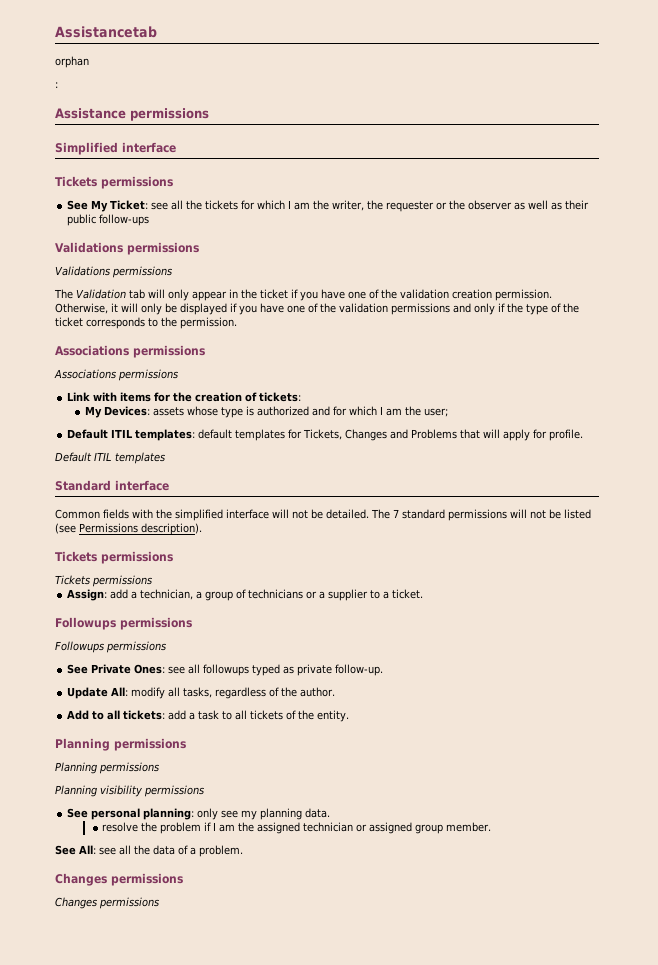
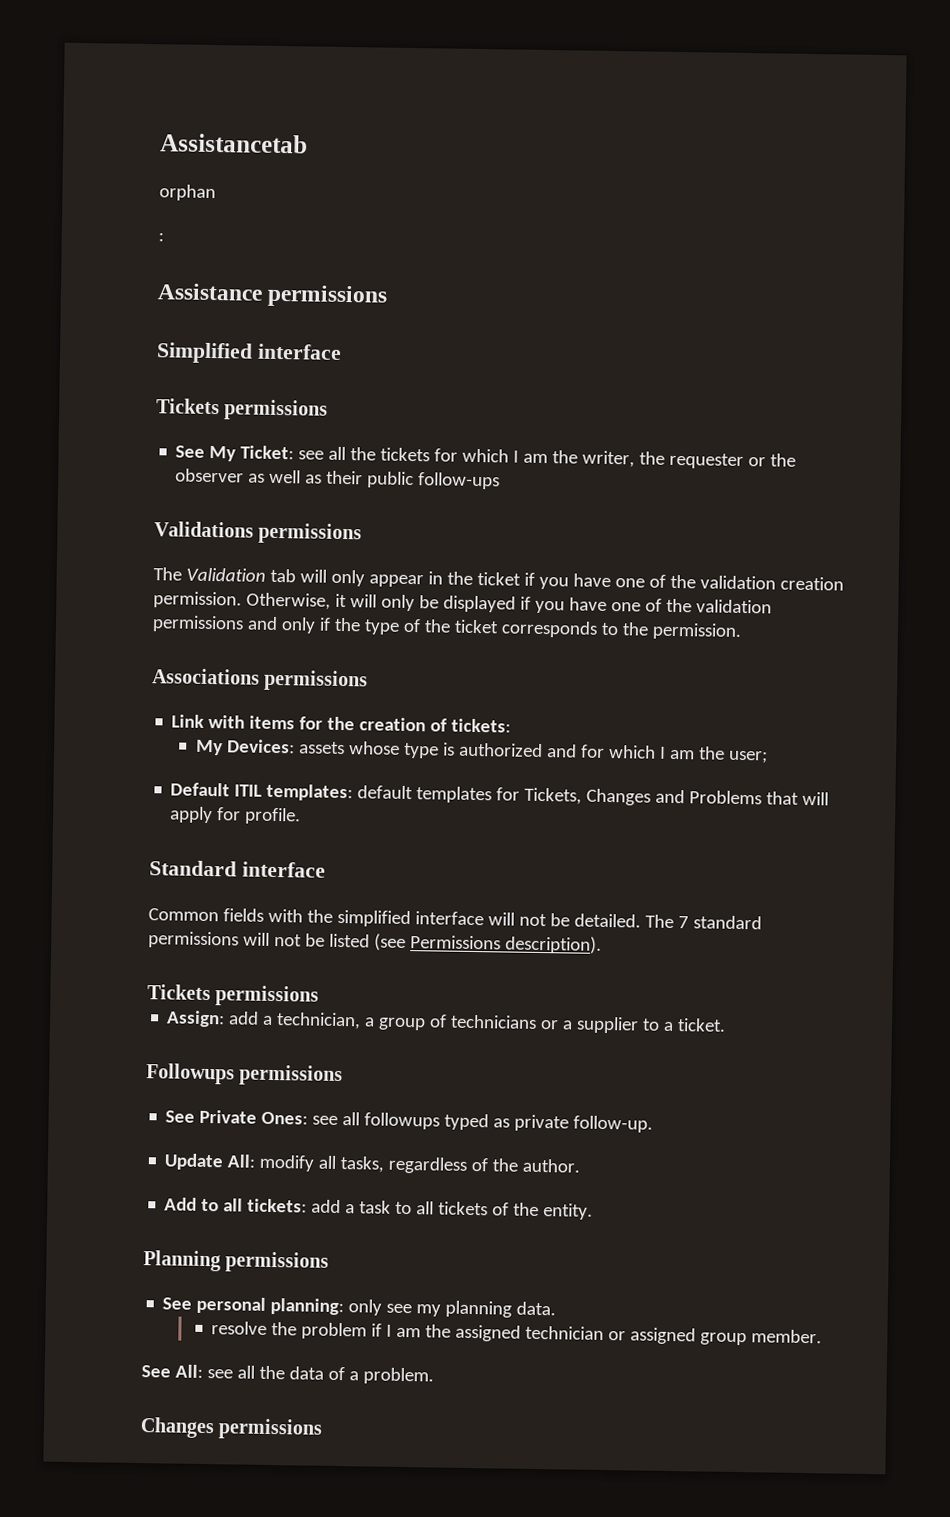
[55,266,172,278] // Validations permissions -> (363, 533) none
[54,369,178,381] // Associations permissions -> (369, 680) none
[55,452,165,464] // Default ITIL templates -> (302, 816) none
[55,575,152,587] // Tickets permissions -> (320, 996) none
[55,641,166,653] // Followups permissions -> (344, 1075) none
[55,762,159,774] [55,785,204,797] // Planning permissions // Planning visibility permissions -> (330, 1262) none
[55,897,159,909] // Changes permissions -> (324, 1429) none

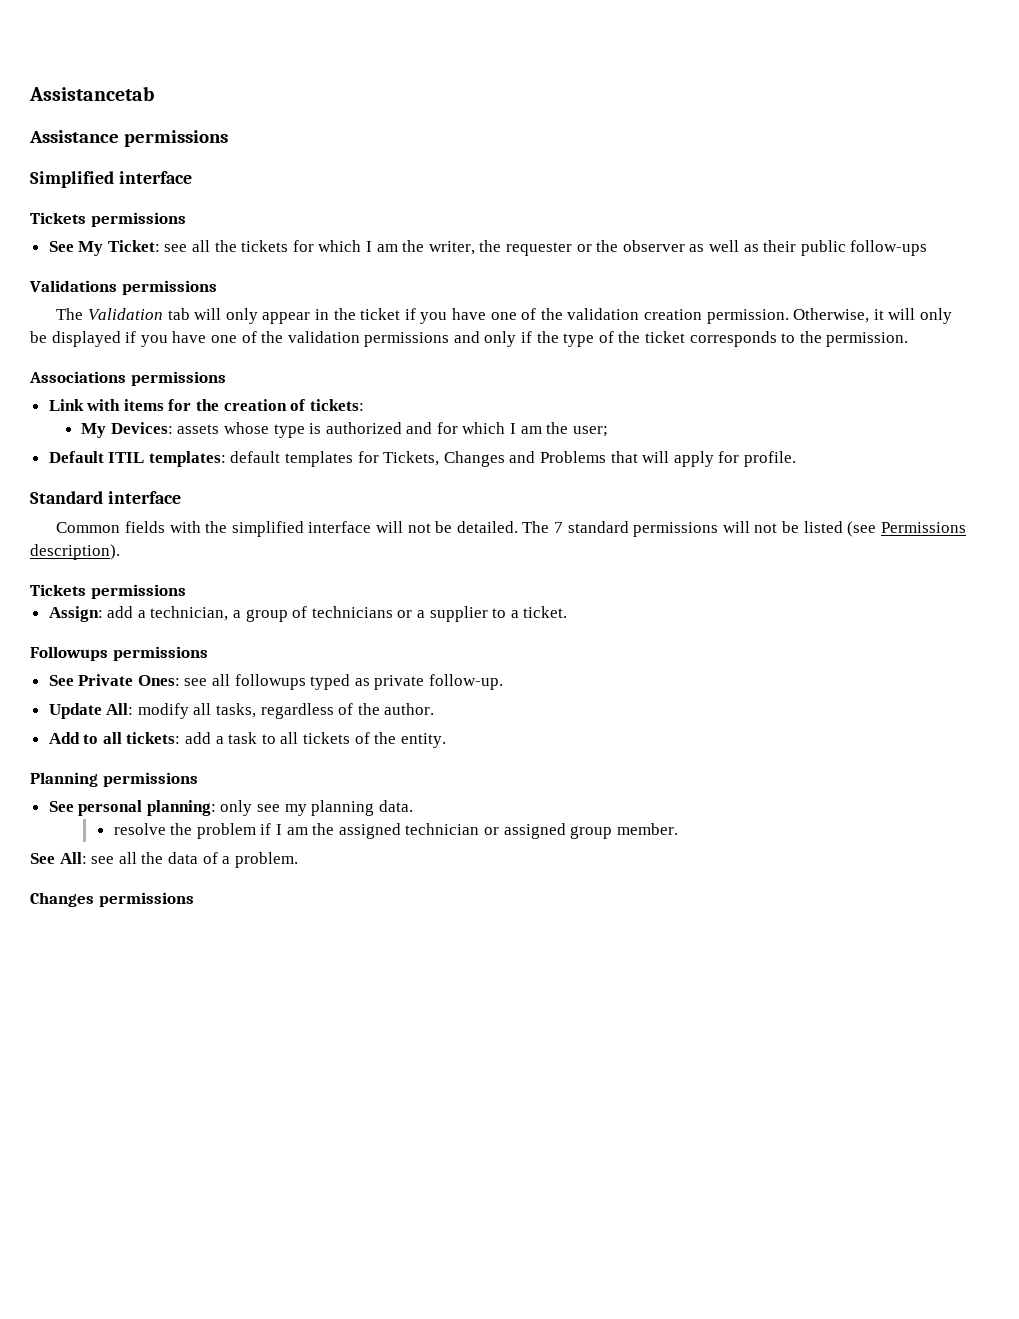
[159,184,216,202] [158,232,164,242] // orphan // : -> (154, 93) none

